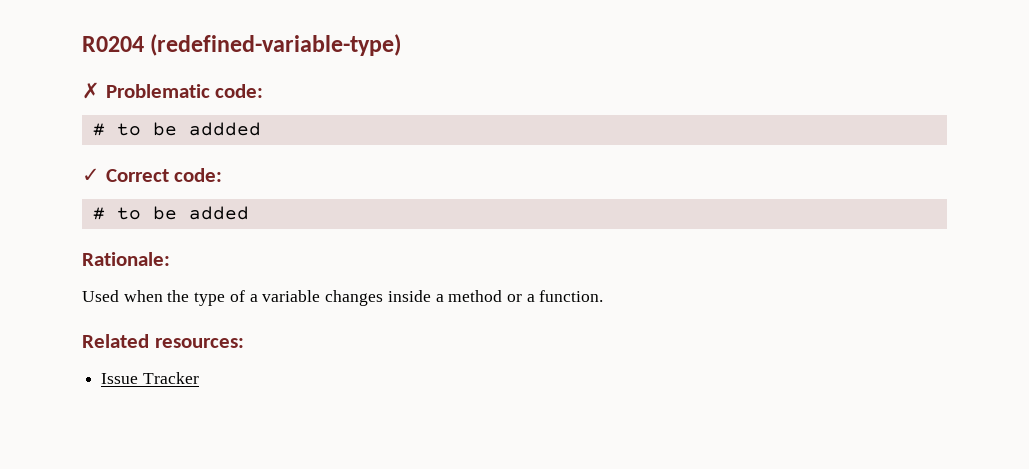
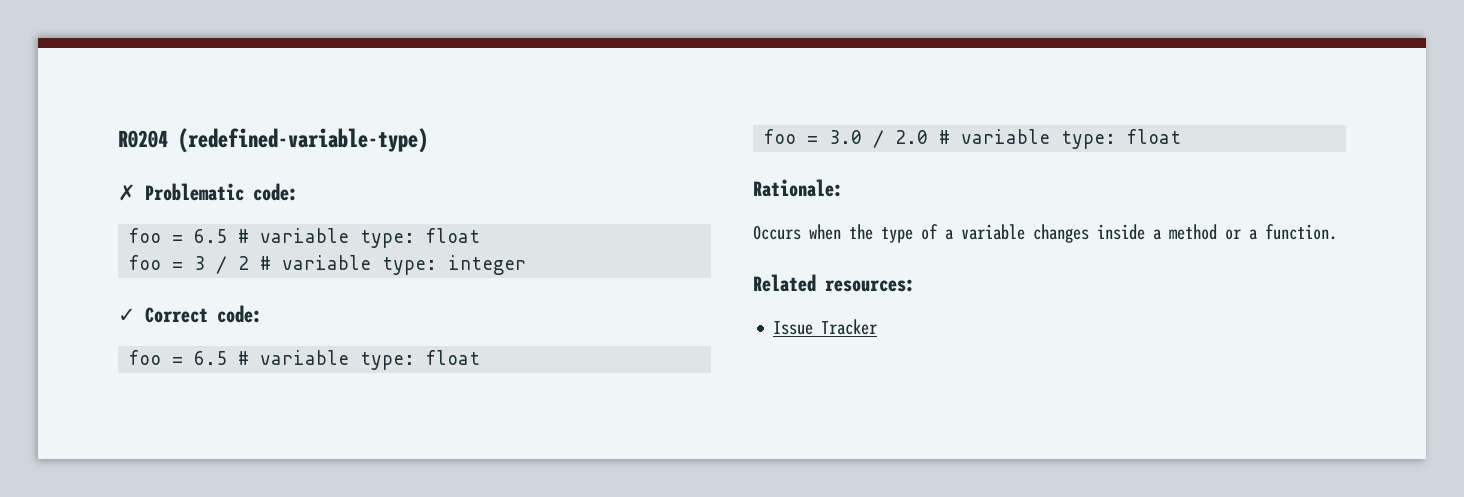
[92,122,261,136] [82,168,223,182] [92,206,249,220] # to be addded // ✓ Correct code: // # to be added -> [129,228,481,248] [129,255,527,275] [118,305,262,323] [129,350,481,370] [764,129,1182,149] foo = 6.5 # variable type: float // foo = 3 / 2 # variable type: integer // ✓ Correct code: // foo = 6.5 # variable type: float // foo = 3.0 / 2.0 # variable type: float
[82,290,119,302] Used -> [753,225,801,240] Occurs

